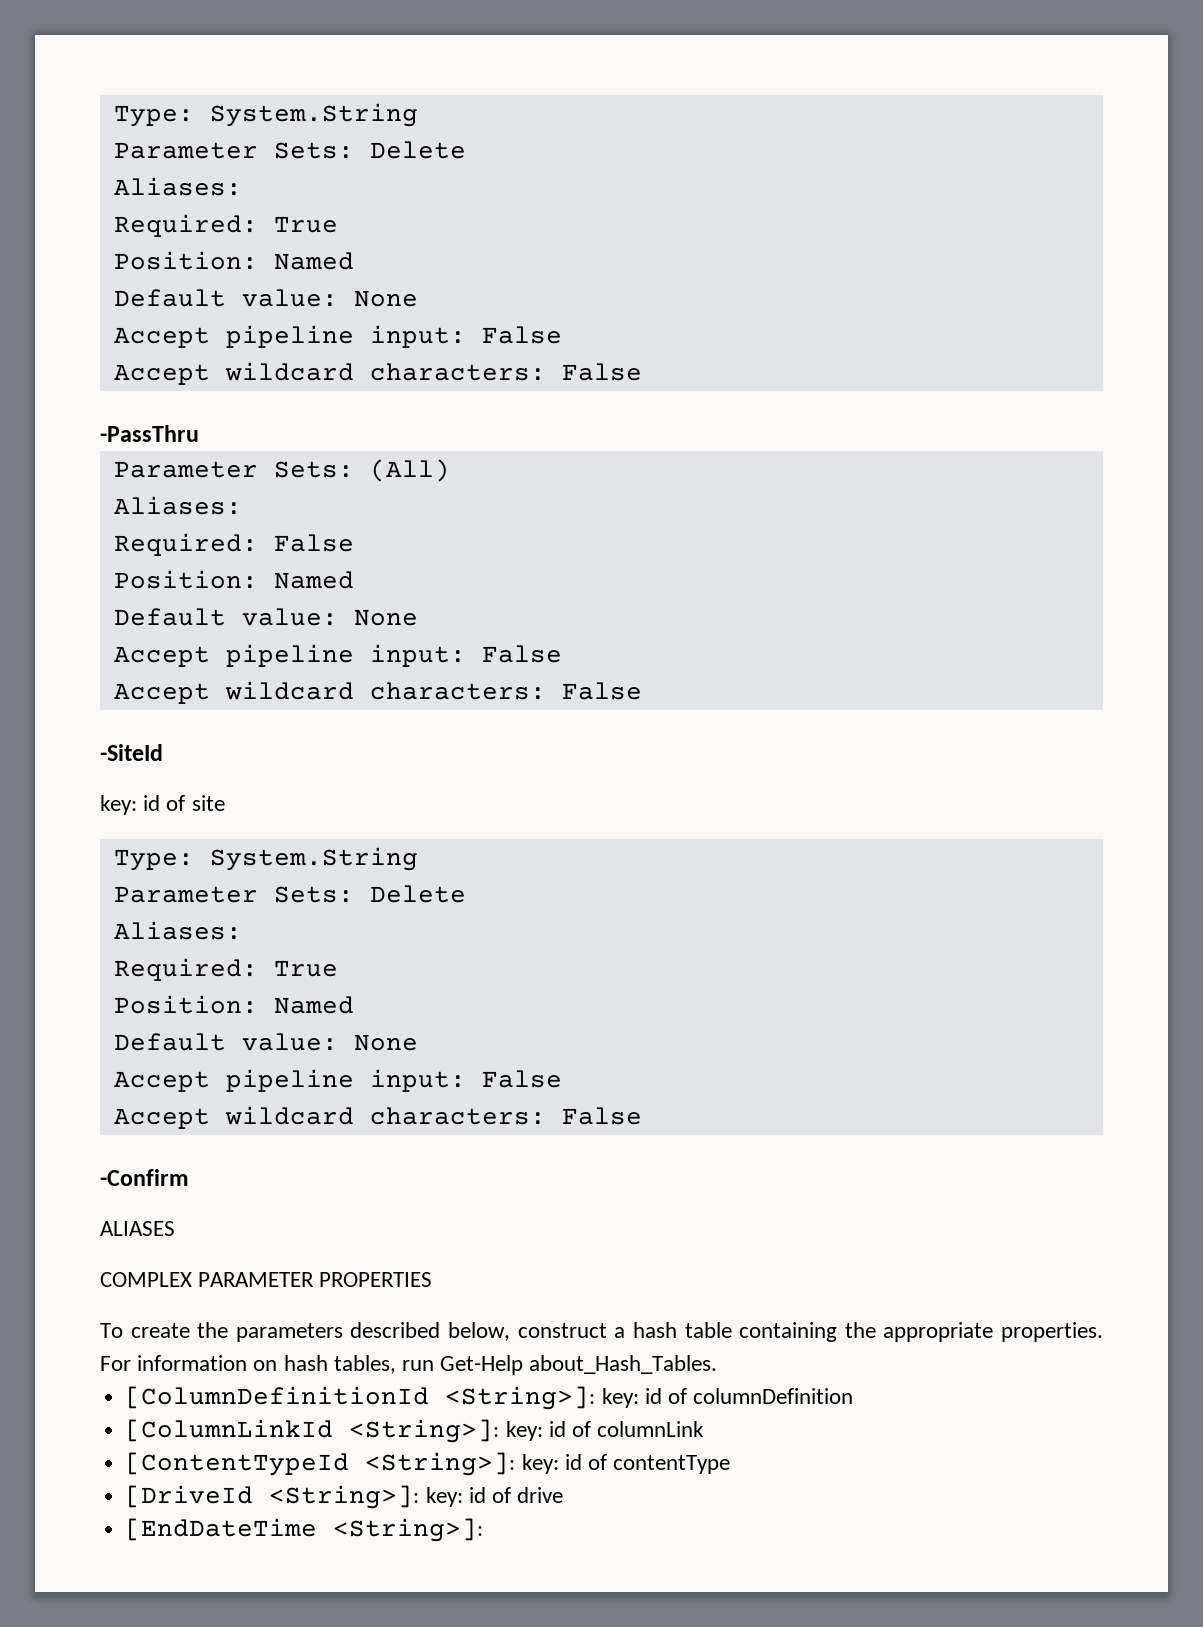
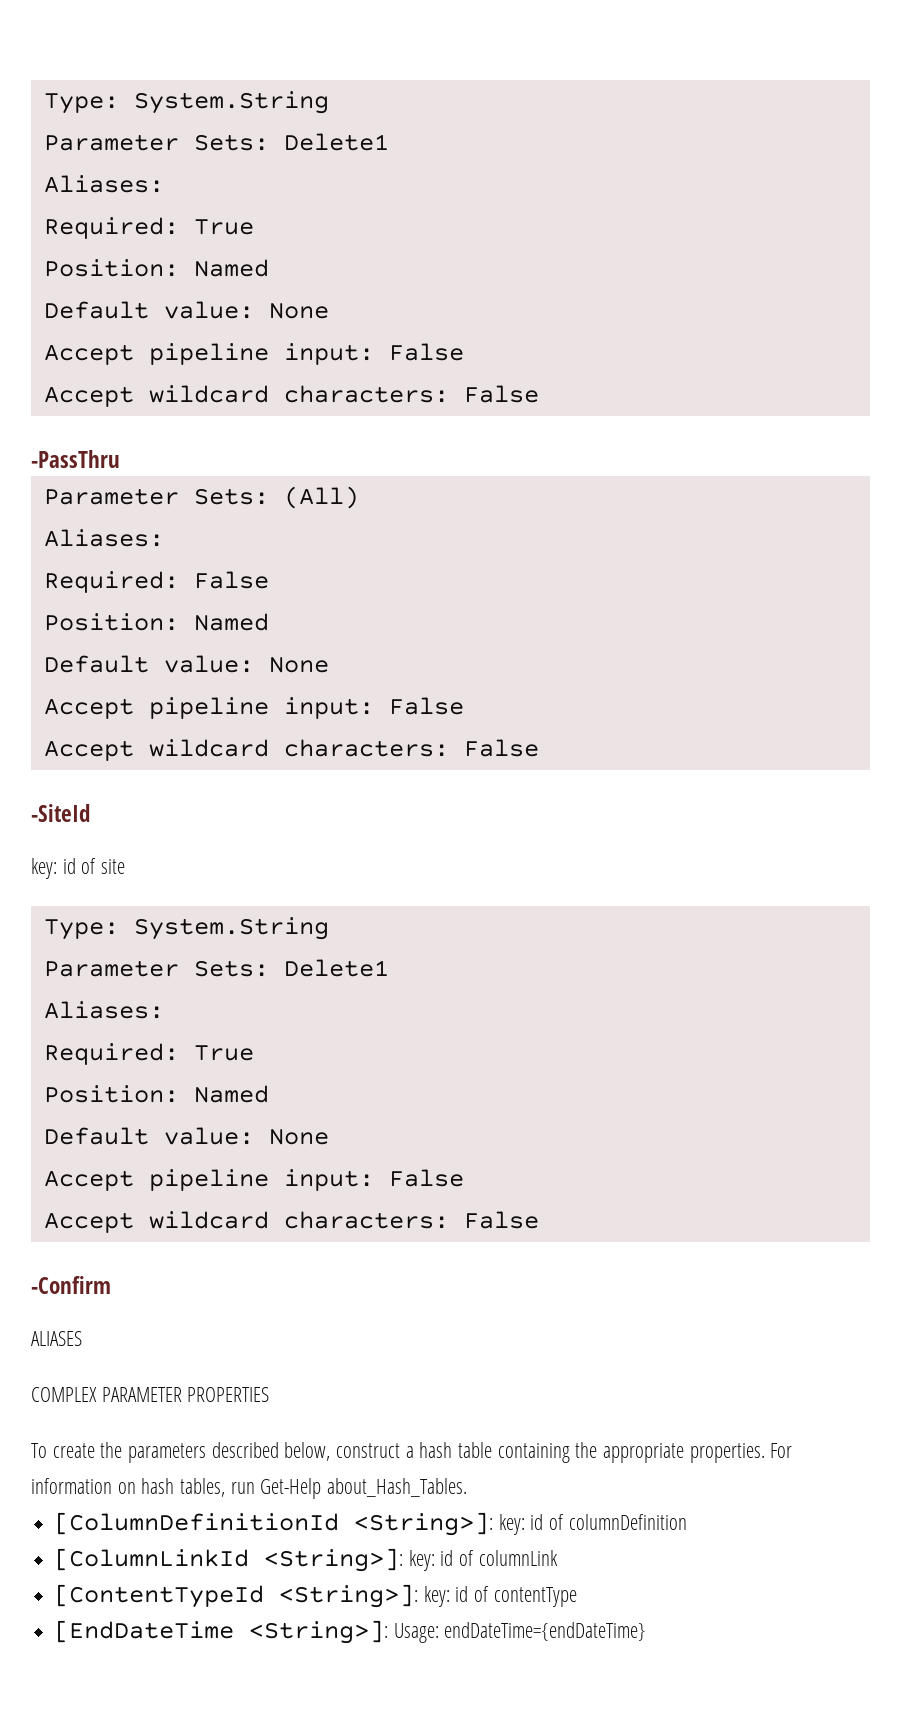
[113,103,418,127] [113,141,466,159] Type: System.String // Parameter Sets: Delete -> [43,91,329,114] [43,133,389,151] Type: System.String // Parameter Sets: Delete1
[369,885,466,903] Delete -> [283,959,389,977] Delete1
[125,1485,564,1509] // [DriveId <String>]: key: id of drive -> (577, 1597) none
(484, 1530) none -> [393,1622,647,1643] Usage: endDateTime={endDateTime}

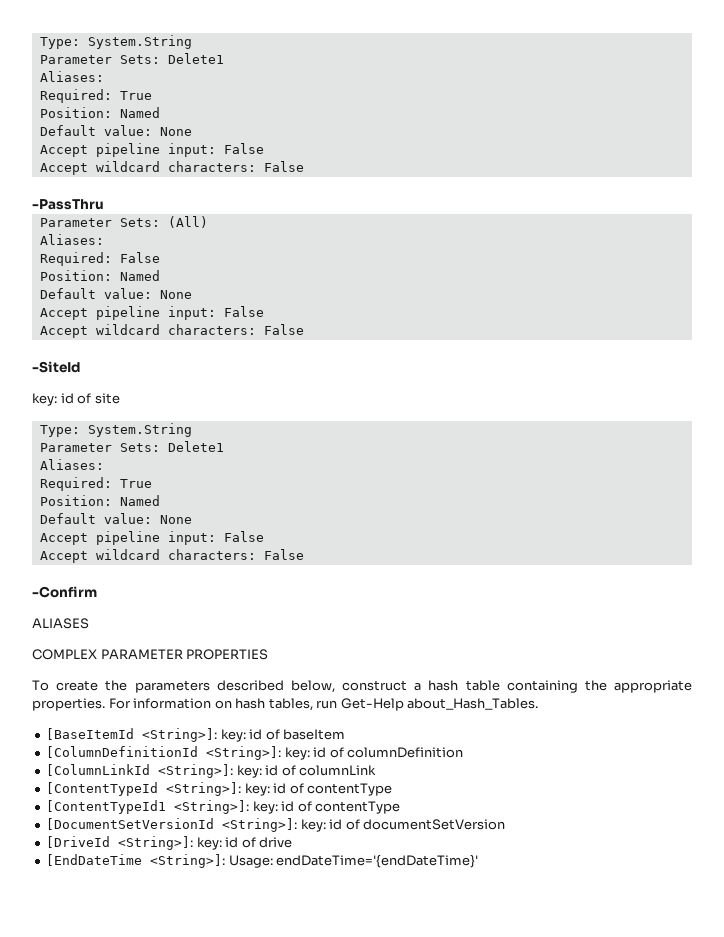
(468, 1487) none -> [46,728,346,742] // [BaseItemId <String>]: key: id of baseItem
(577, 1597) none -> [46,800,401,814] [46,818,506,832] [46,836,293,850] // [ContentTypeId1 <String>]: key: id of contentType // [DocumentSetVersionId <String>]: key: id of documentSetVersion // [DriveId <String>]: key: id of drive
[444,1622,647,1641] endDateTime={endDateTime} -> [276,854,479,868] endDateTime='{endDateTime}'

